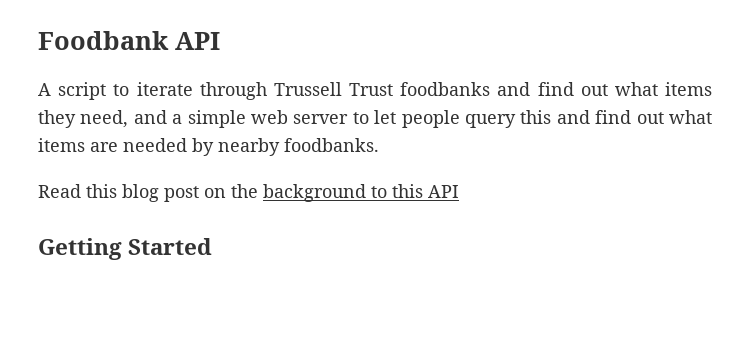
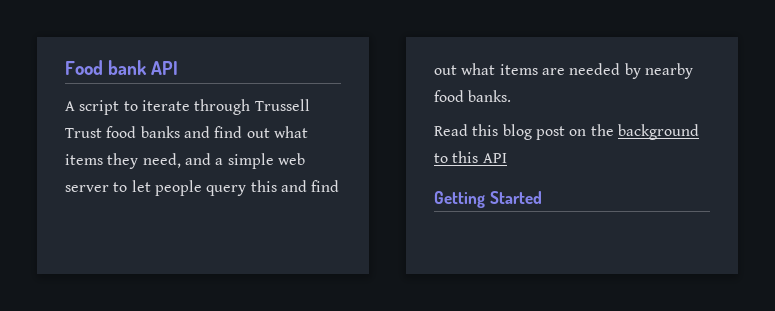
[38,31,169,50] Foodbank -> [65,60,148,75] Food bank
[400,82,491,96] foodbanks -> [106,126,180,138] food banks
[284,138,379,152] foodbanks. -> [434,90,512,102] food banks.

